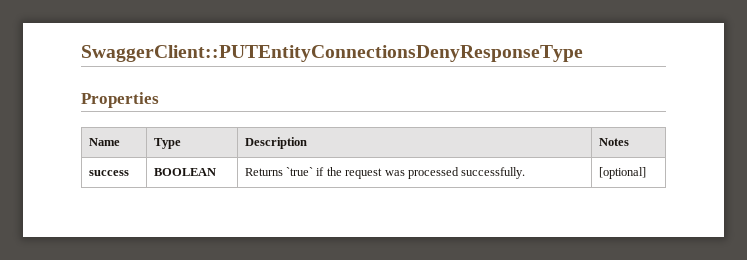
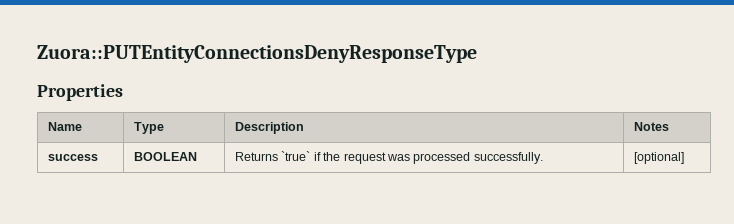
[81,45,583,62] SwaggerClient::PUTEntityConnectionsDenyResponseType -> [37,45,477,63] Zuora::PUTEntityConnectionsDenyResponseType

